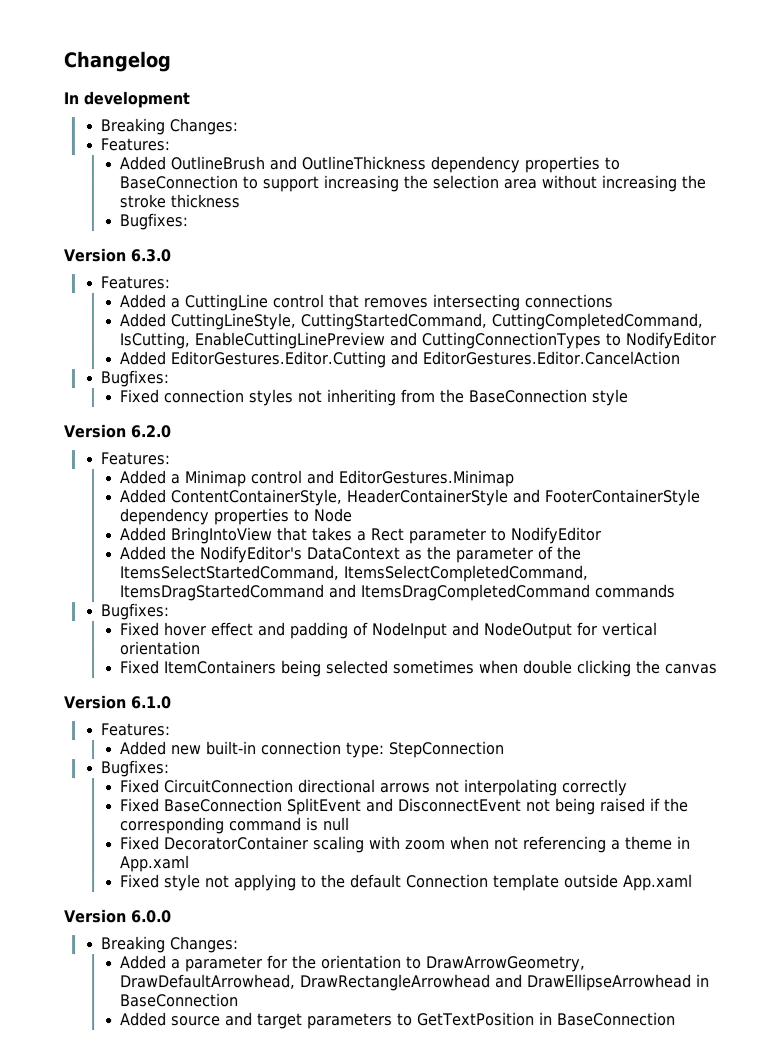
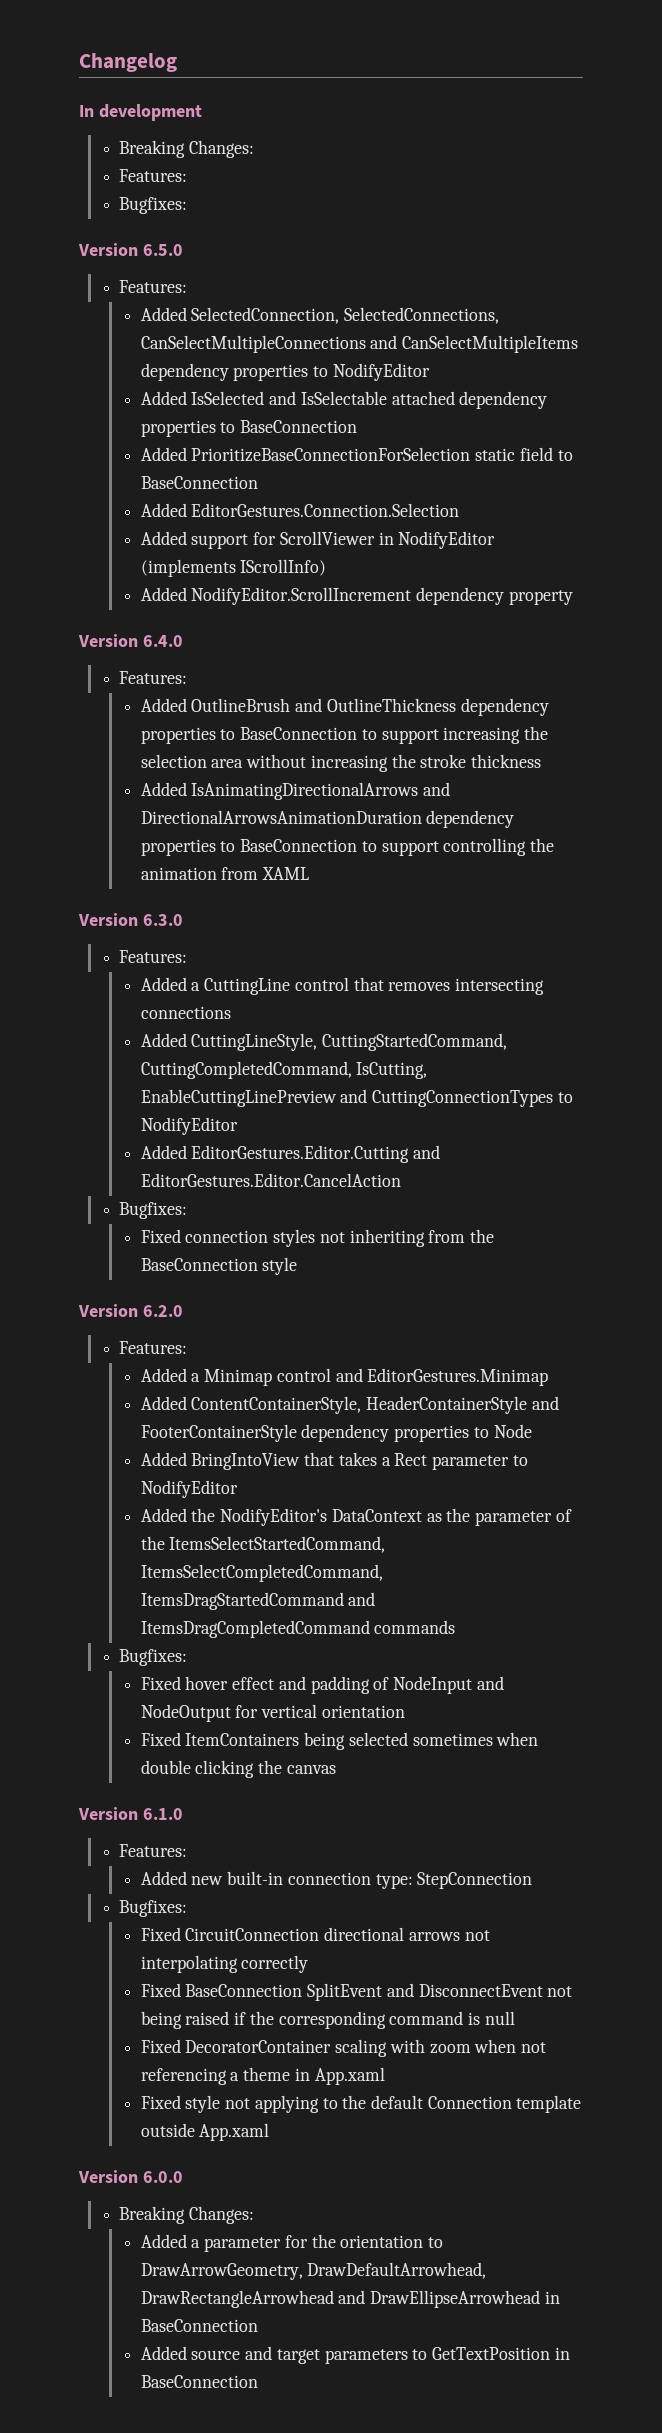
(171, 145) none -> [119,197,188,214] [78,243,183,256] [119,280,188,293] [140,307,500,324] [140,335,579,353] [140,363,430,381] [140,391,548,409] [140,420,358,437] [140,447,573,462] [140,476,258,489] [140,503,460,517] [140,531,496,549] [140,559,327,577] [140,587,573,605] [78,634,183,647] [119,671,188,684] // Bugfixes: // Version 6.5.0 // Features: // Added SelectedConnection, SelectedConnections, CanSelectMultipleConnections and CanSelectMultipleItems dependency properties to NodifyEditor // Added IsSelected and IsSelectable attached dependency properties to BaseConnection // Added PrioritizeBaseConnectionForSelection static field to BaseConnection // Added EditorGestures.Connection.Selection // Added support for ScrollViewer in NodifyEditor (implements IScrollInfo) // Added NodifyEditor.ScrollIncrement dependency property // Version 6.4.0 // Features:
[119,213,189,231] Bugfixes: -> [140,782,451,800] [140,810,515,828] [140,838,555,856] [140,867,310,880] Added IsAnimatingDirectionalArrows and DirectionalArrowsAnimationDuration dependency properties to BaseConnection to support controlling the animation from XAML

